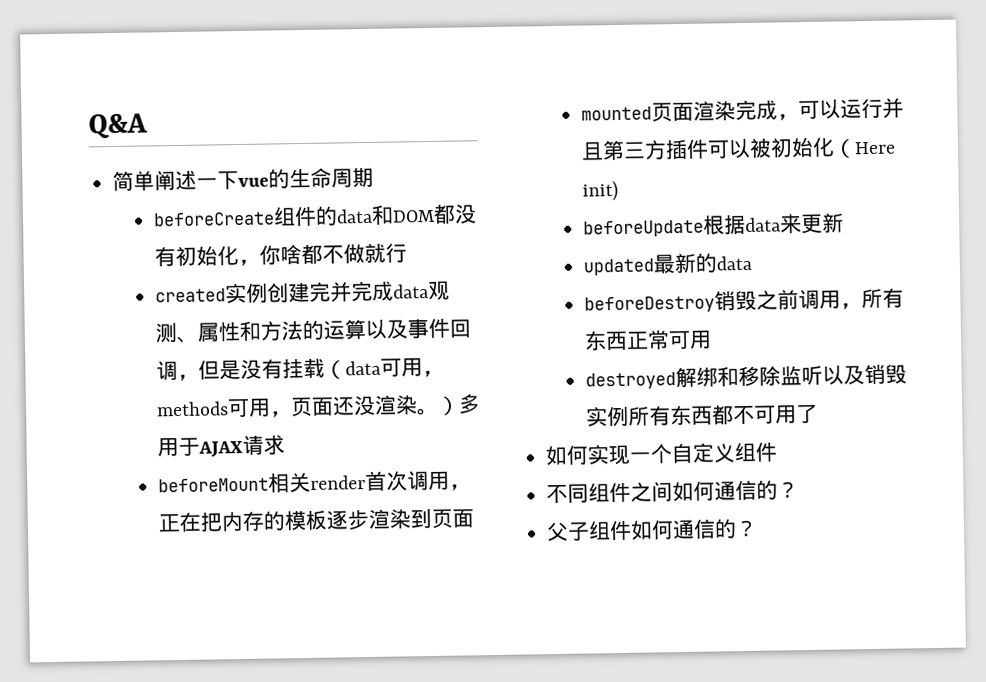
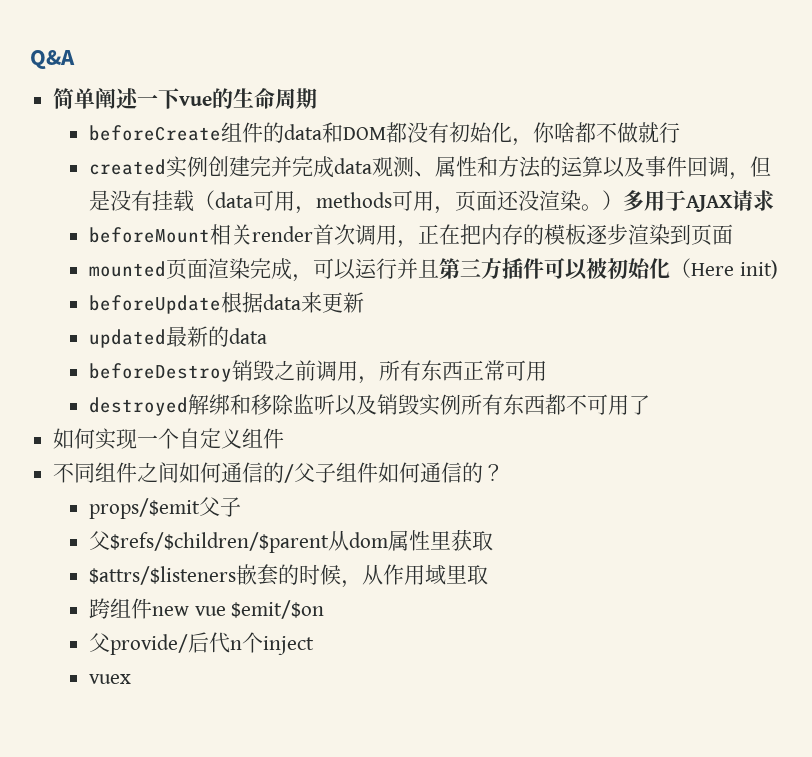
[777,481,800,499] ？ // -> [284,464,295,483] /
(759, 528) none -> [88,497,241,519] [88,529,493,553] [88,564,488,588] [88,598,325,619] [88,632,314,655] [88,674,131,684] // props/$emit父子 // 父$refs/$children/$parent从dom属性里获取 // $attrs/$listeners嵌套的时候，从作用域里取 // 跨组件new vue $emit/$on // 父provide/后代n个inject // vuex

